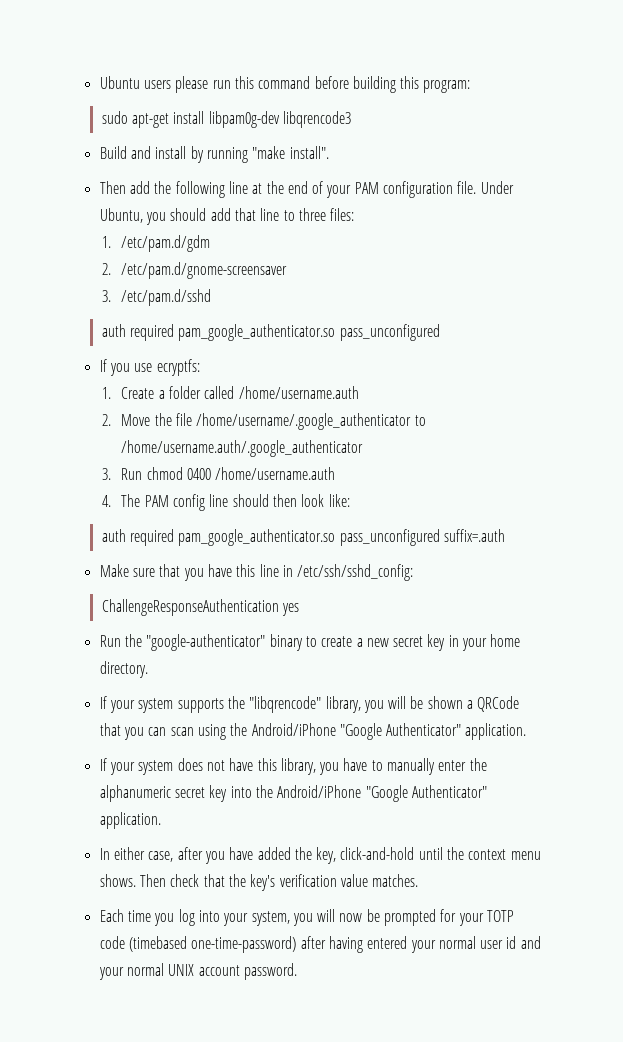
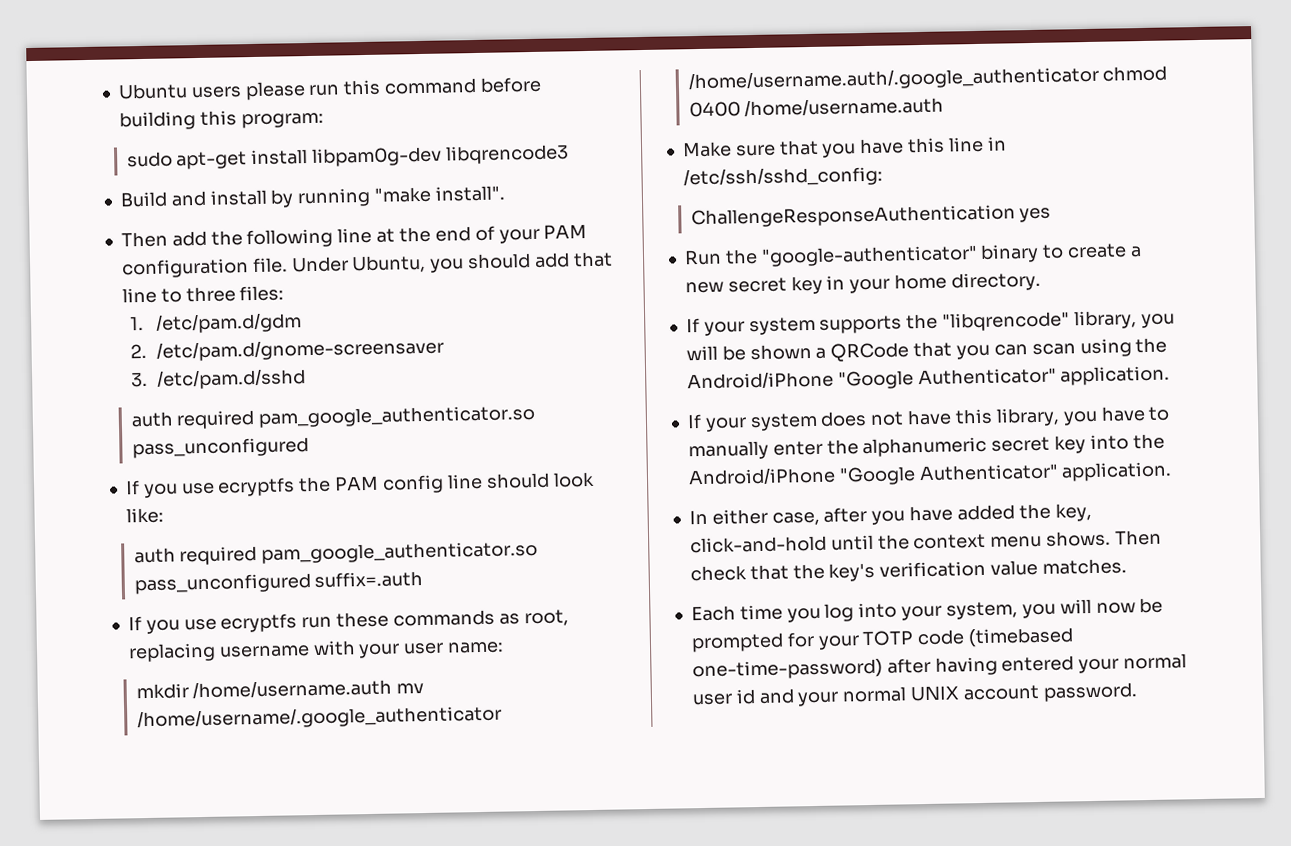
[156,359,200,376] [101,386,359,399] [101,413,426,430] [121,440,364,457] [101,467,336,480] [101,494,141,507] ecryptfs: // 1. Create a folder called /home/username.auth // 2. Move the file /home/username/.google_authenticator to /home/username.auth/.google_authenticator // 3. Run chmod 0400 /home/username.auth // 4. The -> [217,476,332,497] ecryptfs the
[272,494,297,507] then -> (550, 480) none
(505, 535) none -> [127,609,569,635] [127,640,505,663] [135,678,425,700] [136,704,502,731] [687,65,1168,93] [688,96,945,118] // If you use ecryptfs run these commands as root, replacing username with your user name: // mkdir /home/username.auth mv /home/username/.google_authenticator /home/username.auth/.google_authenticator chmod 0400 /home/username.auth

